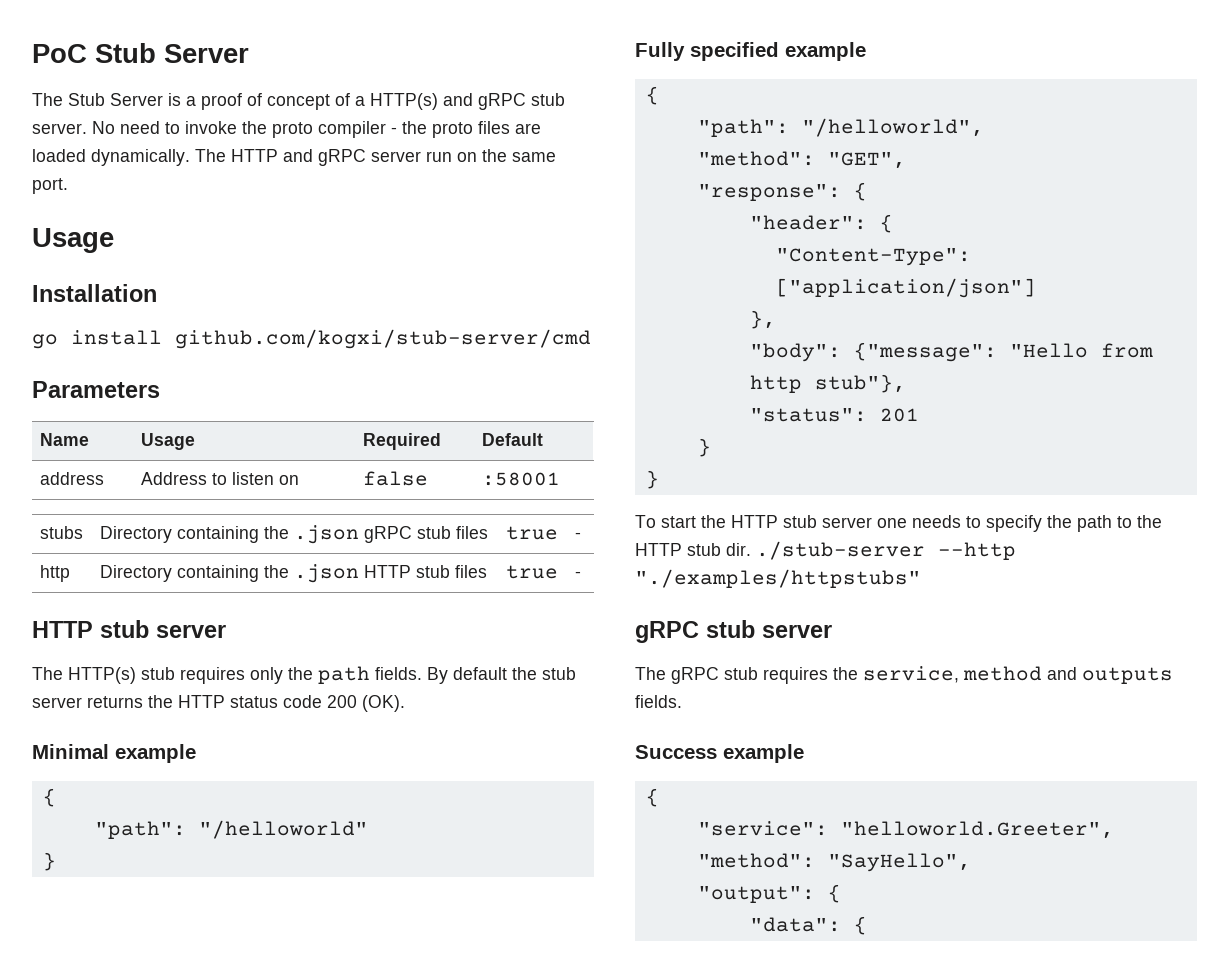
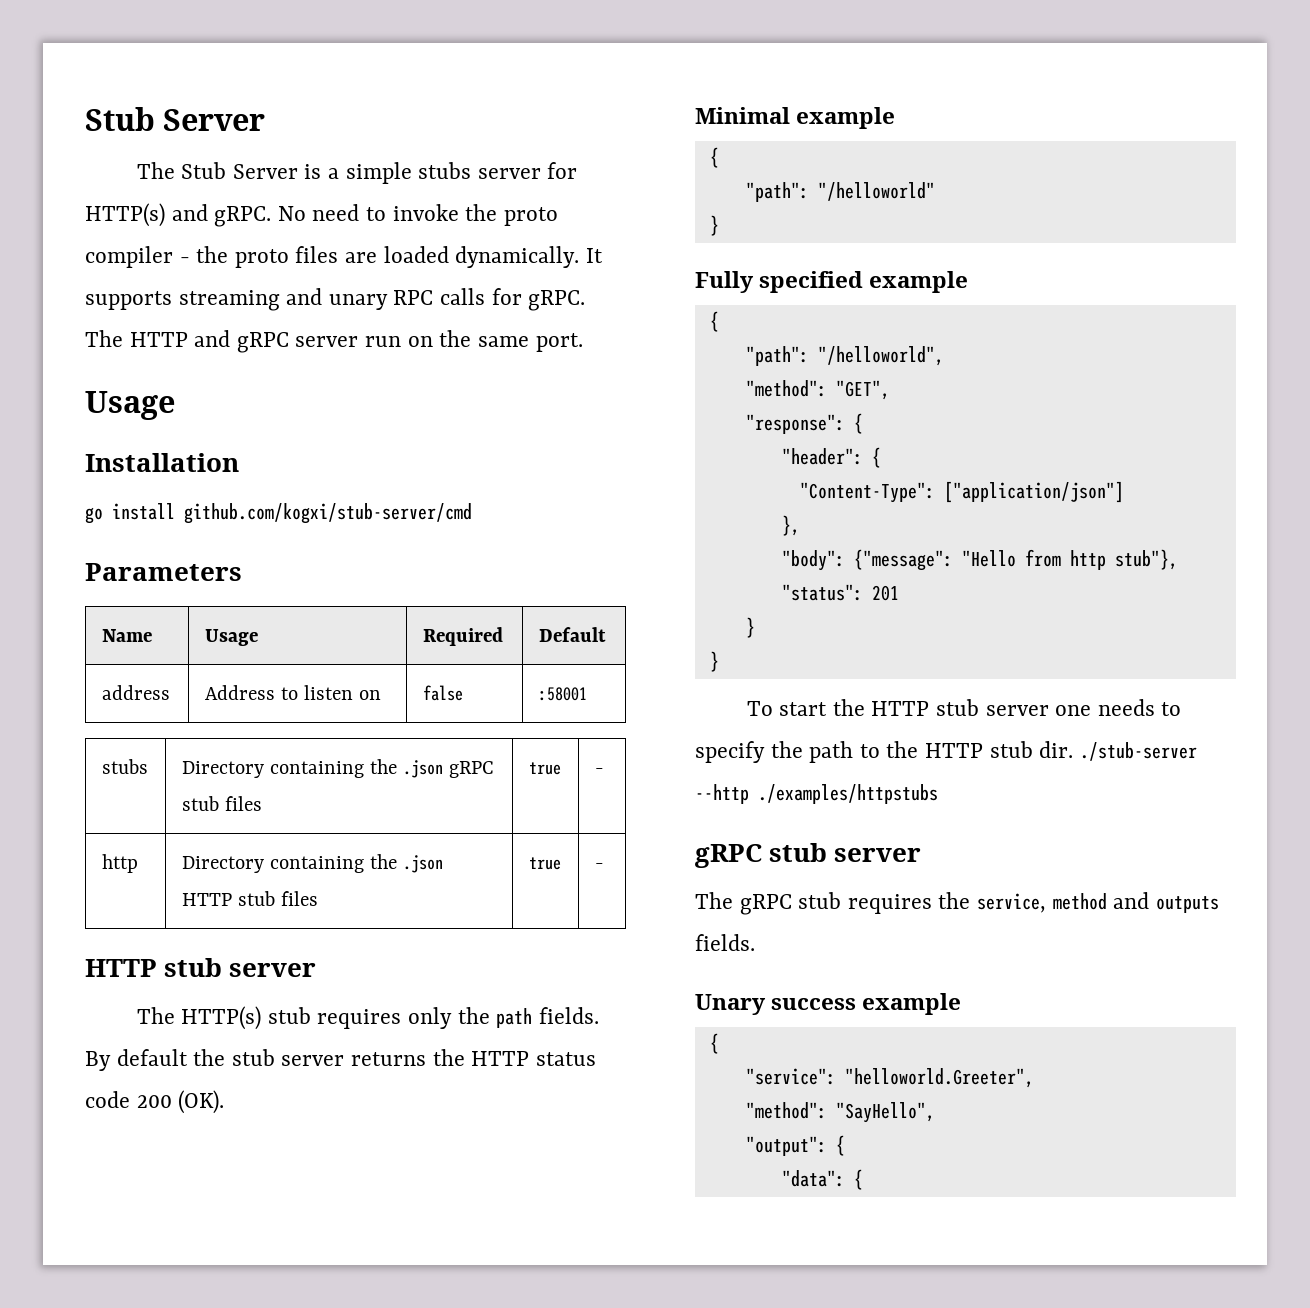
[32,44,87,63] PoC -> (85, 119) none
[201,93,565,110] [32,123,87,134] proof of concept of a HTTP(s) and gRPC stub server. -> [345,162,578,184] [85,203,272,227] simple stubs server for HTTP(s) and gRPC.
(190, 157) none -> [585,248,603,263] [85,288,586,311] It supports streaming and unary RPC calls for gRPC.
[635,569,921,588] "./examples/httpstubs" -> [758,784,938,804] ./examples/httpstubs
[635,745,717,759] Success -> [695,994,857,1015] Unary success

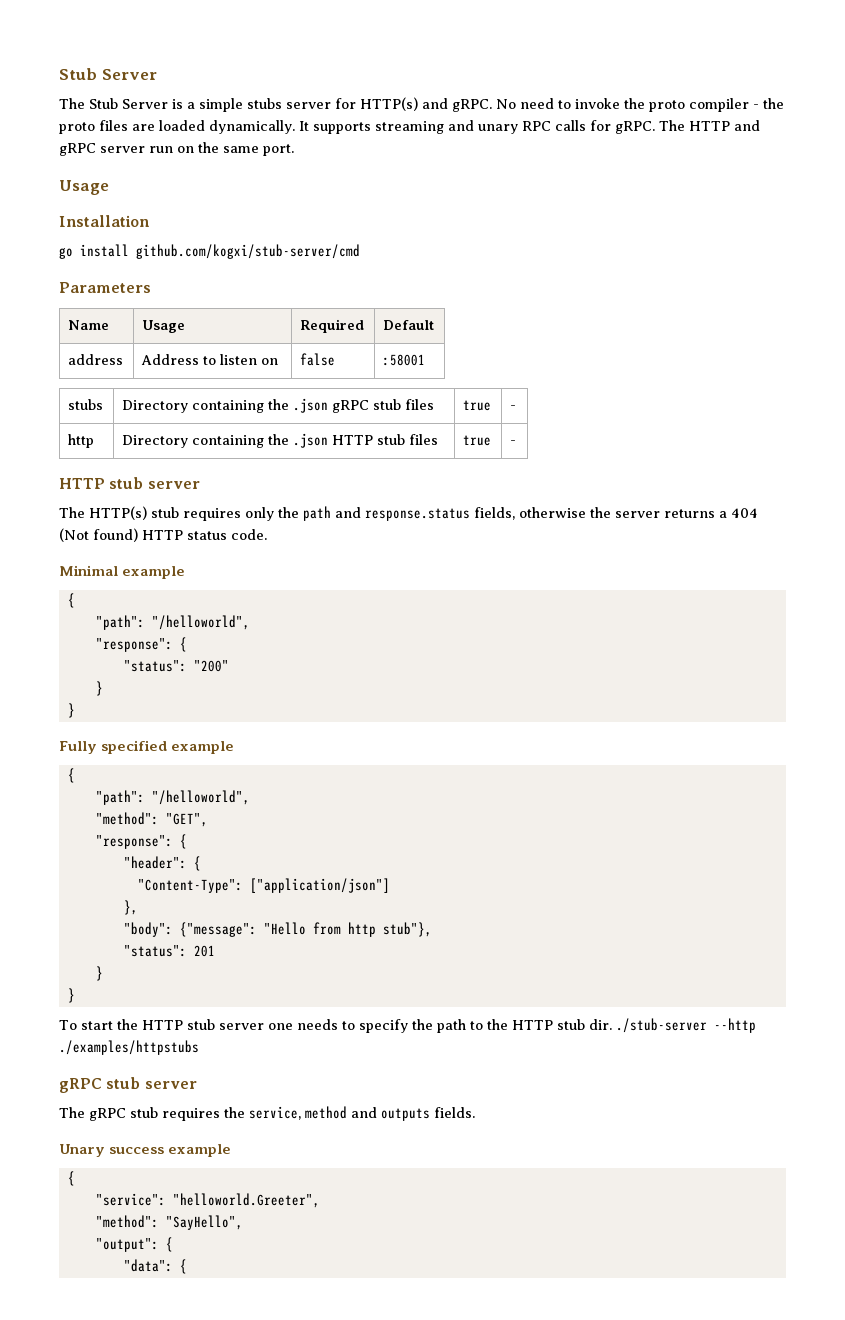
[538,1007,599,1024] [85,1049,596,1071] [85,1090,225,1114] [695,107,896,129] [709,147,719,168] [745,182,935,202] fields. By default the stub server returns the HTTP status code 200 (OK). // Minimal example // { // "path": "/helloworld" -> [335,507,758,521] [59,528,267,542] [59,565,186,579] [67,593,75,608] [95,615,250,630] [95,637,187,652] [123,660,229,672] [95,681,103,696] and response.status fields, otherwise the server returns a 404 (Not found) HTTP status code. // Minimal example // { // "path": "/helloworld", // "response": { // "status": "200" // }

